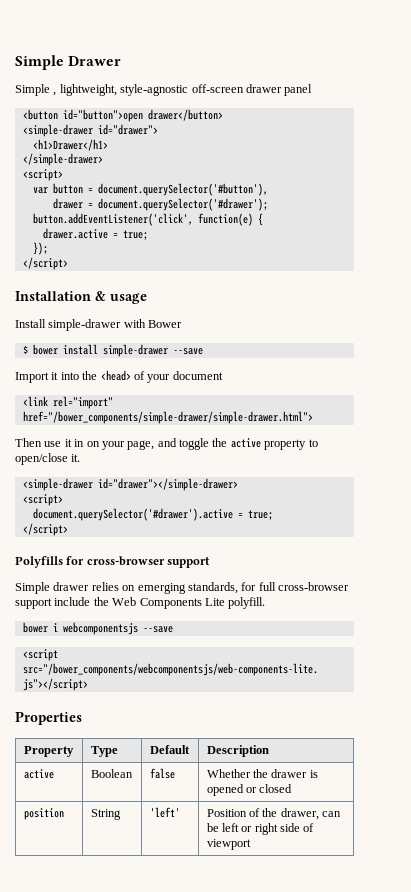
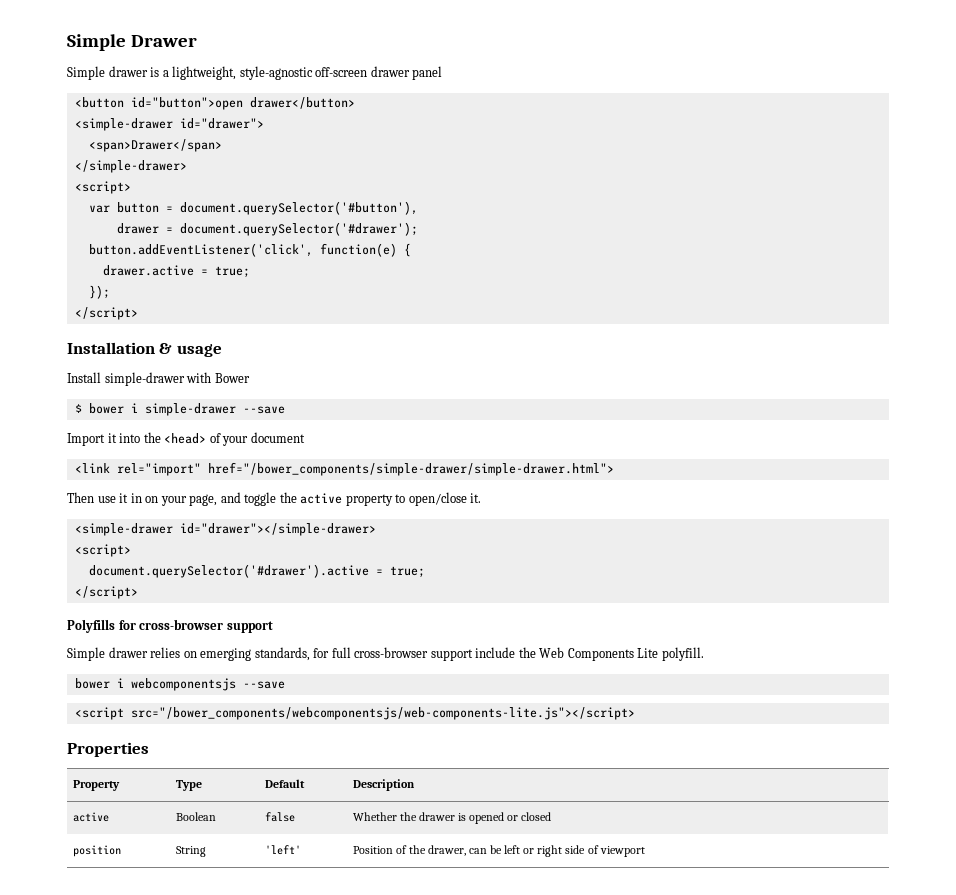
[53,92,57,96] , -> [108,66,169,77] drawer is a
[32,139,108,151] <h1>Drawer</h1> -> [88,139,222,152] <span>Drawer</span>
[62,344,98,355] install -> [130,403,138,413] i

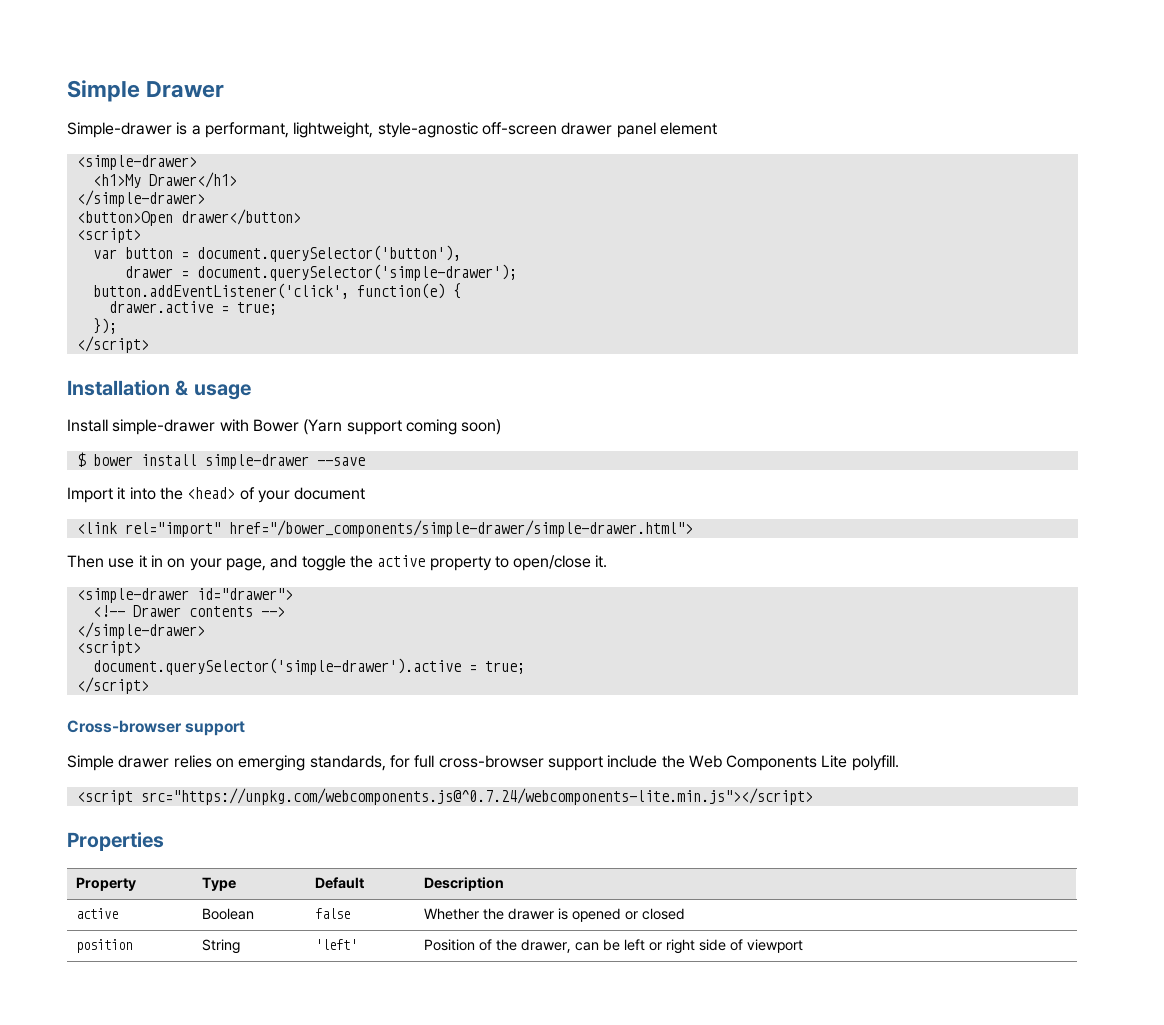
[67,66,148,80] Simple drawer -> [67,122,172,138] Simple-drawer
(169, 73) none -> [204,122,289,138] performant,
[74,97,355,110] [74,118,264,131] [88,139,222,152] [74,160,187,173] // <button id="button">open drawer</button> // <simple-drawer id="drawer"> // <span>Drawer</span> // </simple-drawer> -> [659,122,717,135] [76,155,197,170] [92,172,237,188] [76,190,205,207] [76,209,301,226] element // <simple-drawer> // <h1>My Drawer</h1> // </simple-drawer> // <button>Open drawer</button>
[179,201,418,215] document.querySelector('#button'), -> [196,245,461,262] document.querySelector('button'),
[179,222,418,236] document.querySelector('#drawer'); -> [196,264,517,281] document.querySelector('simple-drawer');
(250, 378) none -> [303,419,502,435] (Yarn support coming soon)
[130,403,138,413] i -> [140,454,197,466] install
[179,523,376,536] [74,544,131,557] [88,564,369,578] id="drawer"></simple-drawer> // <script> // document.querySelector('#drawer').active -> [196,588,293,600] [92,605,285,617] [76,622,205,639] [76,641,141,656] [92,658,461,675] id="drawer"> // <!-- Drawer contents --> // </simple-drawer> // <script> // document.querySelector('simple-drawer').active
[67,619,224,633] Polyfills for cross-browser -> [67,720,182,733] Cross-browser
[74,678,285,691] // bower i webcomponentsjs --save -> (899, 763) none
[130,707,635,720] src="/bower_components/webcomponentsjs/web-components-lite.js"></script> -> [140,788,813,805] src="https://unpkg.com/webcomponents.js@^0.7.24/webcomponents-lite.min.js"></script>

